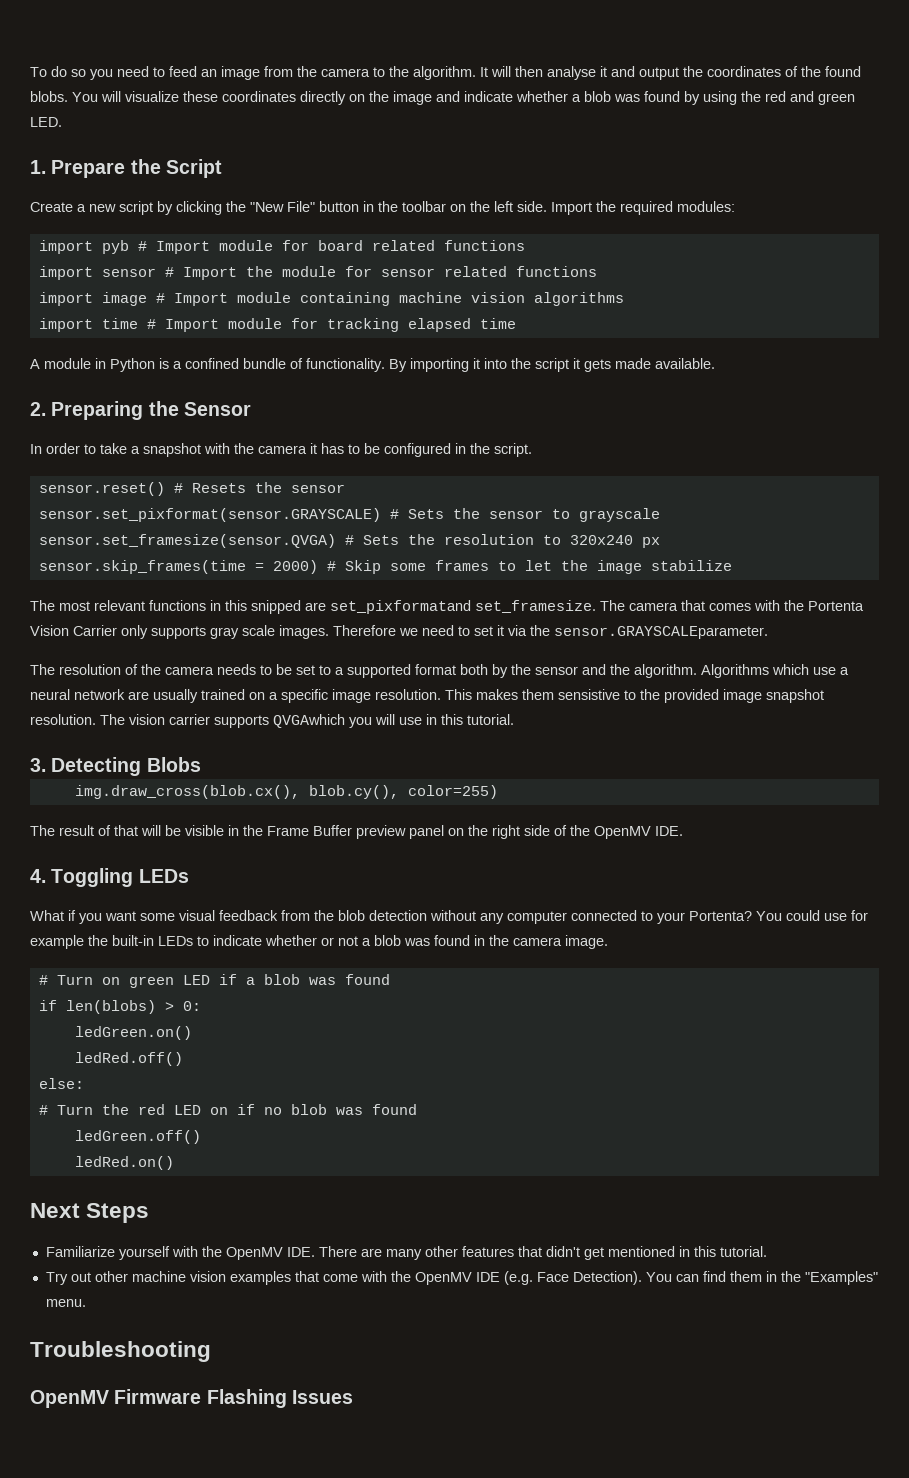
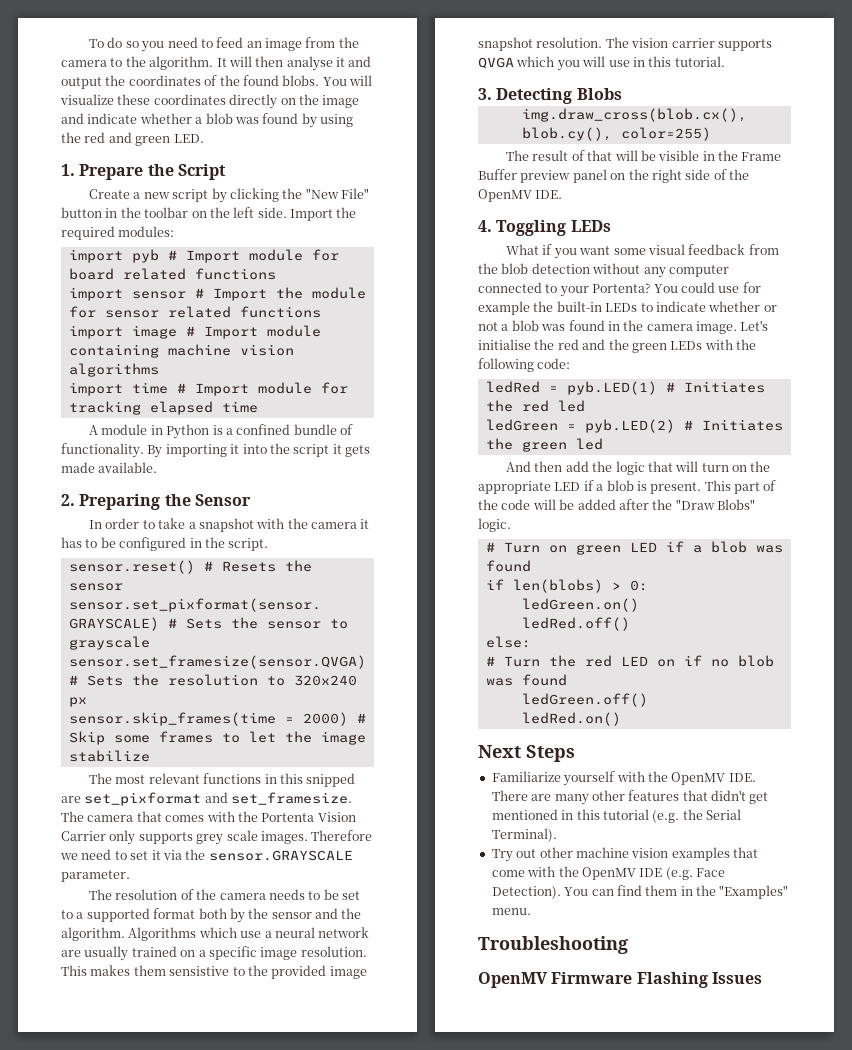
[330,600,471,614] set_pixformatand -> [84,792,228,806] set_pixformat and
[210,627,239,639] gray -> [196,834,224,845] grey
[554,626,768,639] sensor.GRAYSCALEparameter. -> [208,850,353,861] [61,870,130,882] sensor.GRAYSCALE parameter.
[273,714,345,728] QVGAwhich -> [478,56,555,69] QVGA which
(608, 942) none -> [740,320,769,331] [478,339,756,353] [478,358,571,372] [485,381,765,395] [485,400,585,412] [485,419,783,433] [485,438,603,452] [506,461,771,475] [478,480,777,494] [478,499,755,510] [478,518,511,532] Let's initialise the red and the green LEDs with the following code: // ledRed = pyb.LED(1) # Initiates the red led // ledGreen = pyb.LED(2) # Initiates the green led // And then add the logic that will turn on the appropriate LED if a blob is present. This part of the code will be added after the "Draw Blobs" logic.
[719,1246,767,1257] tutorial. -> [602,809,741,823] [491,828,557,842] tutorial (e.g. the Serial Terminal).

